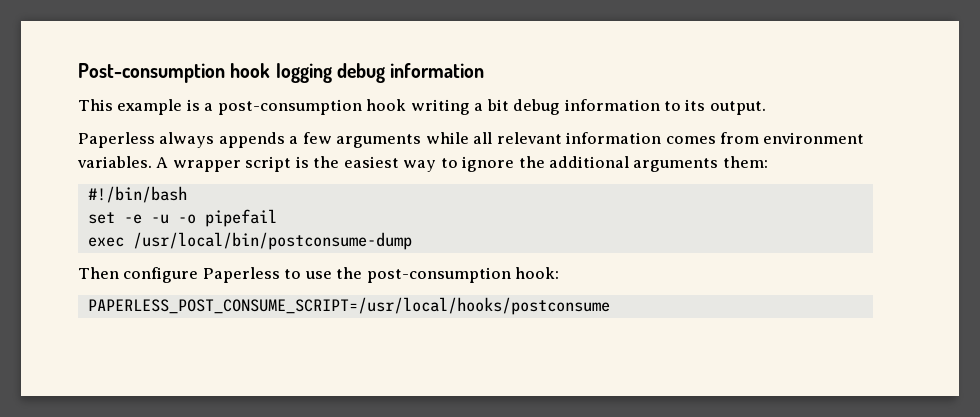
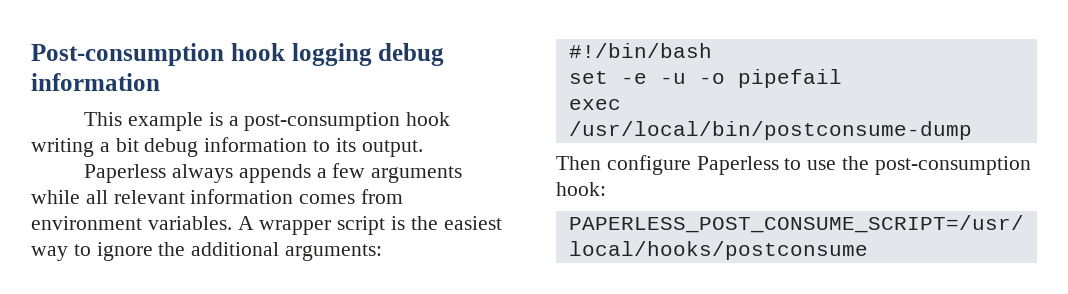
[633,156,768,172] arguments them: -> [285,244,383,261] arguments:

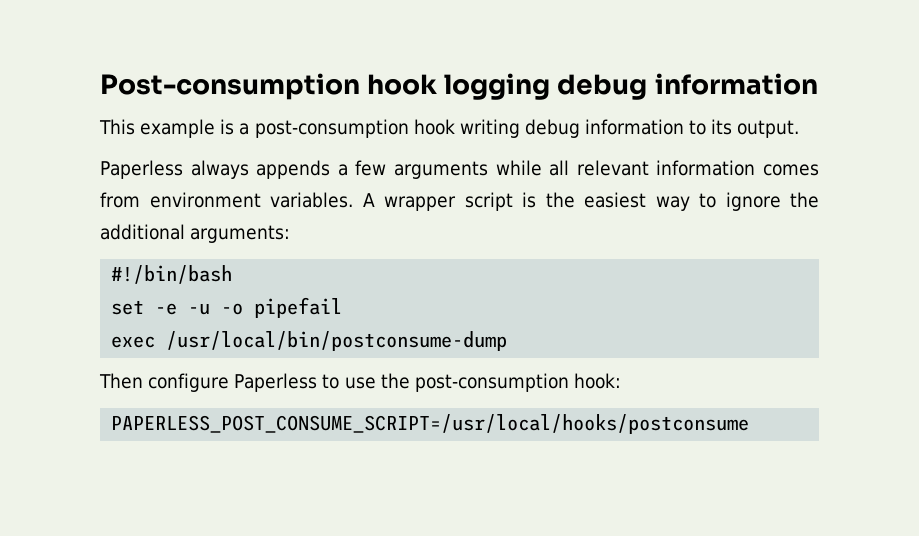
[99,138,139,152] a bit -> (520, 128) none

